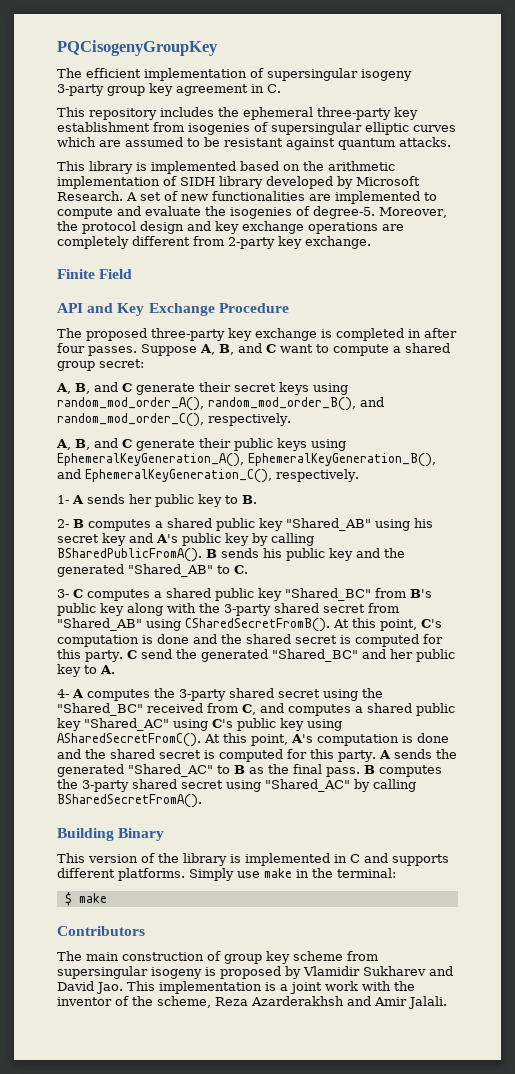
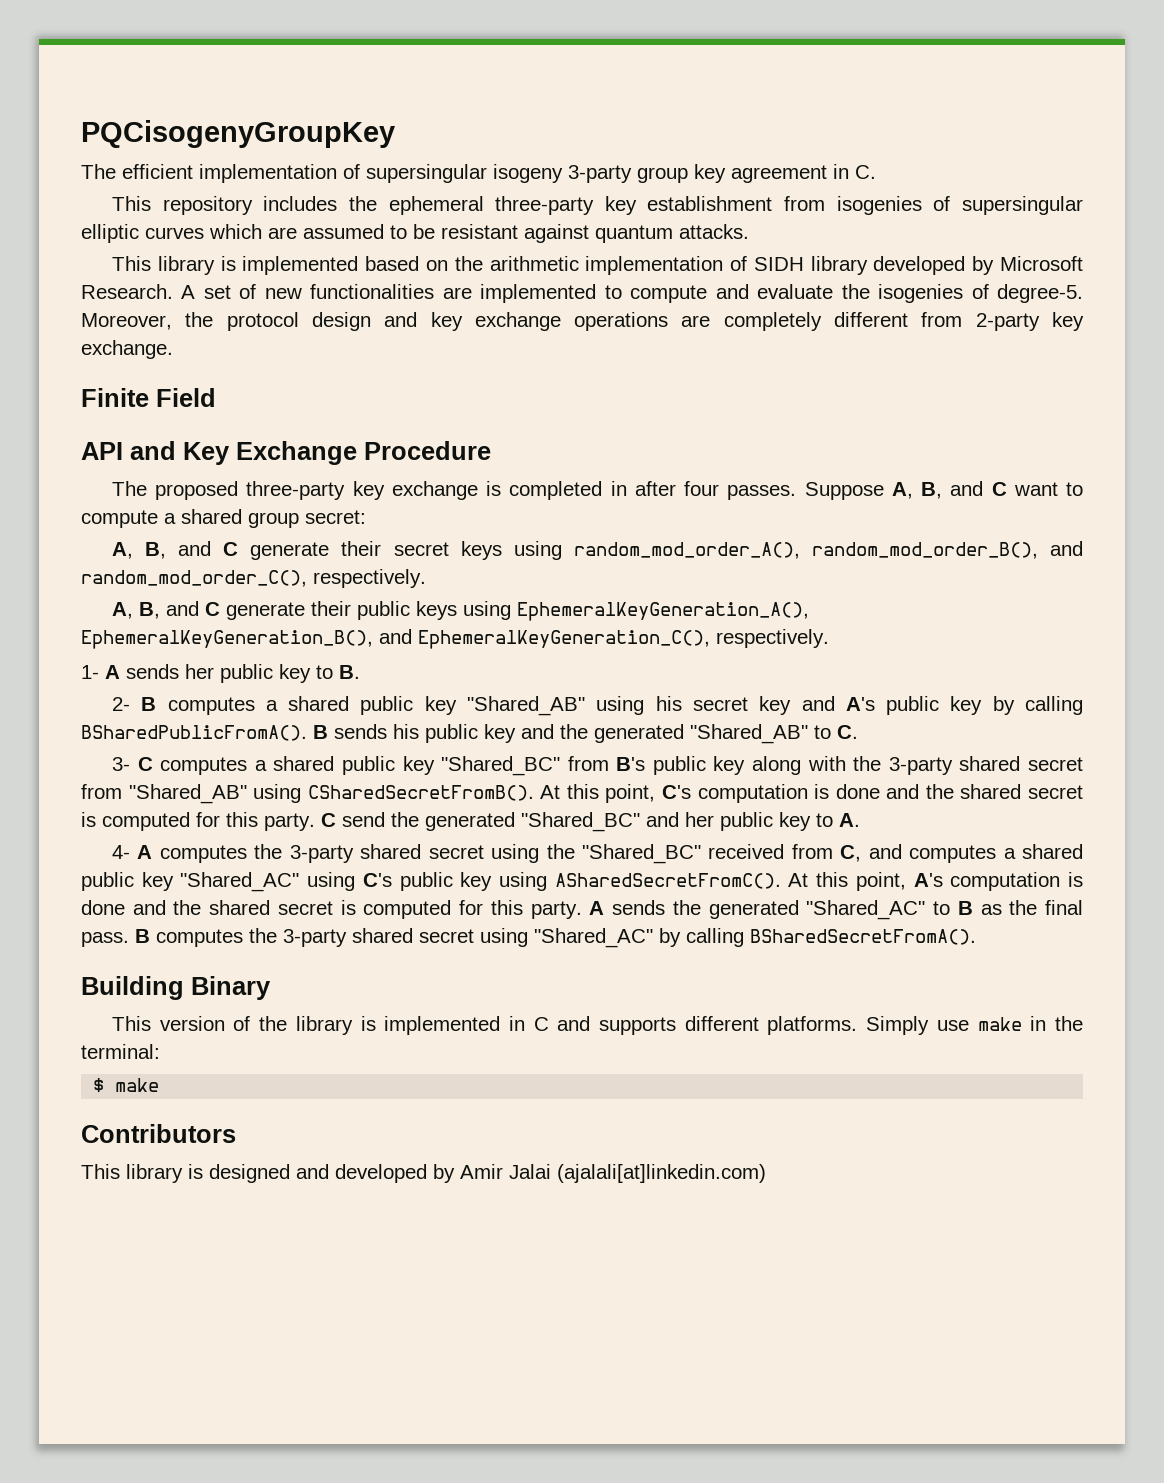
[57,951,378,964] [57,966,453,979] [57,981,415,994] [57,996,447,1009] The main construction of group key scheme from supersingular isogeny is proposed by Vlamidir Sukharev and David Jao. This implementation is a joint work with the inventor of the scheme, Reza Azarderakhsh and Amir Jalali. -> [81,1164,766,1183] This library is designed and developed by Amir Jalai (ajalali[at]linkedin.com)

